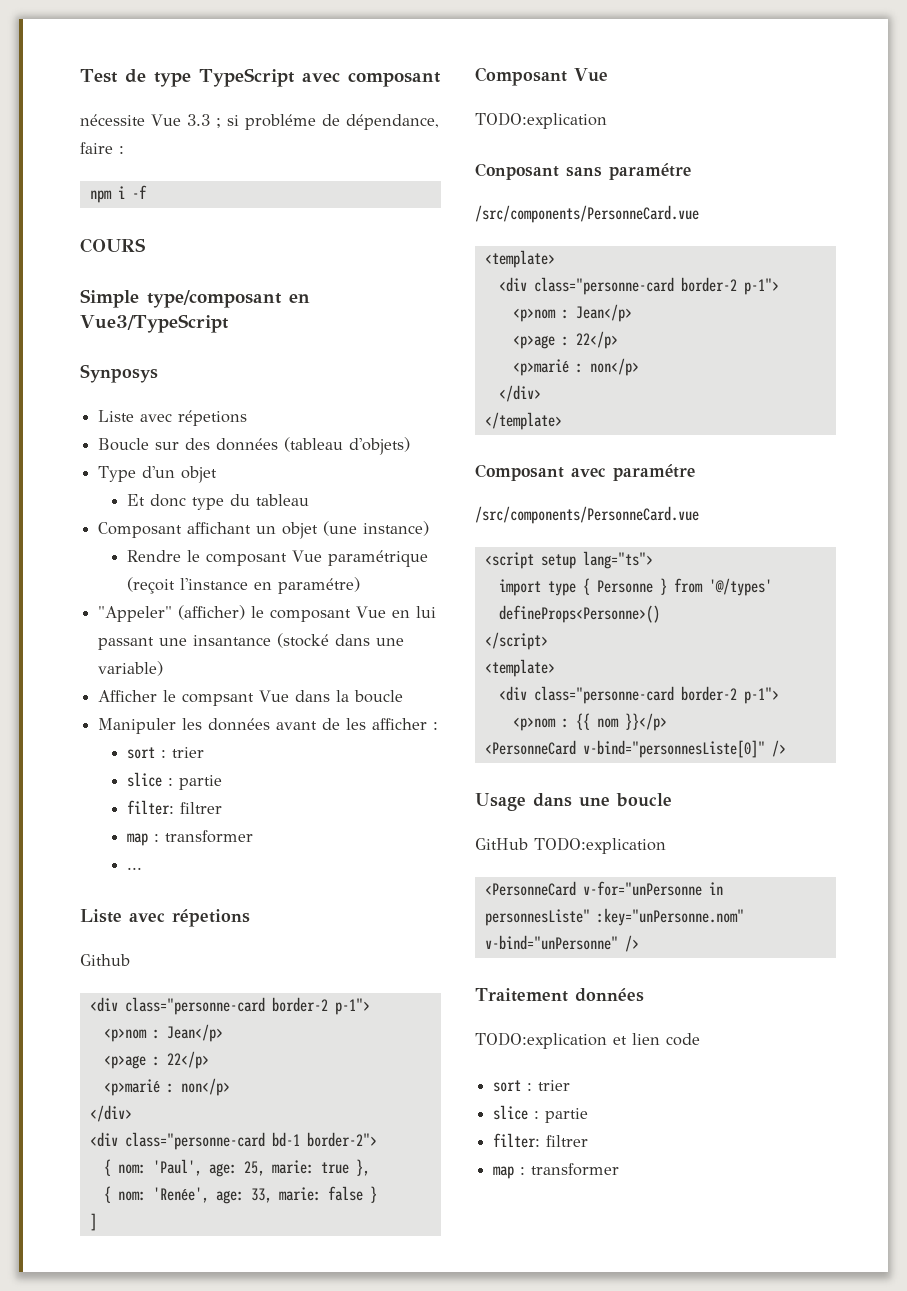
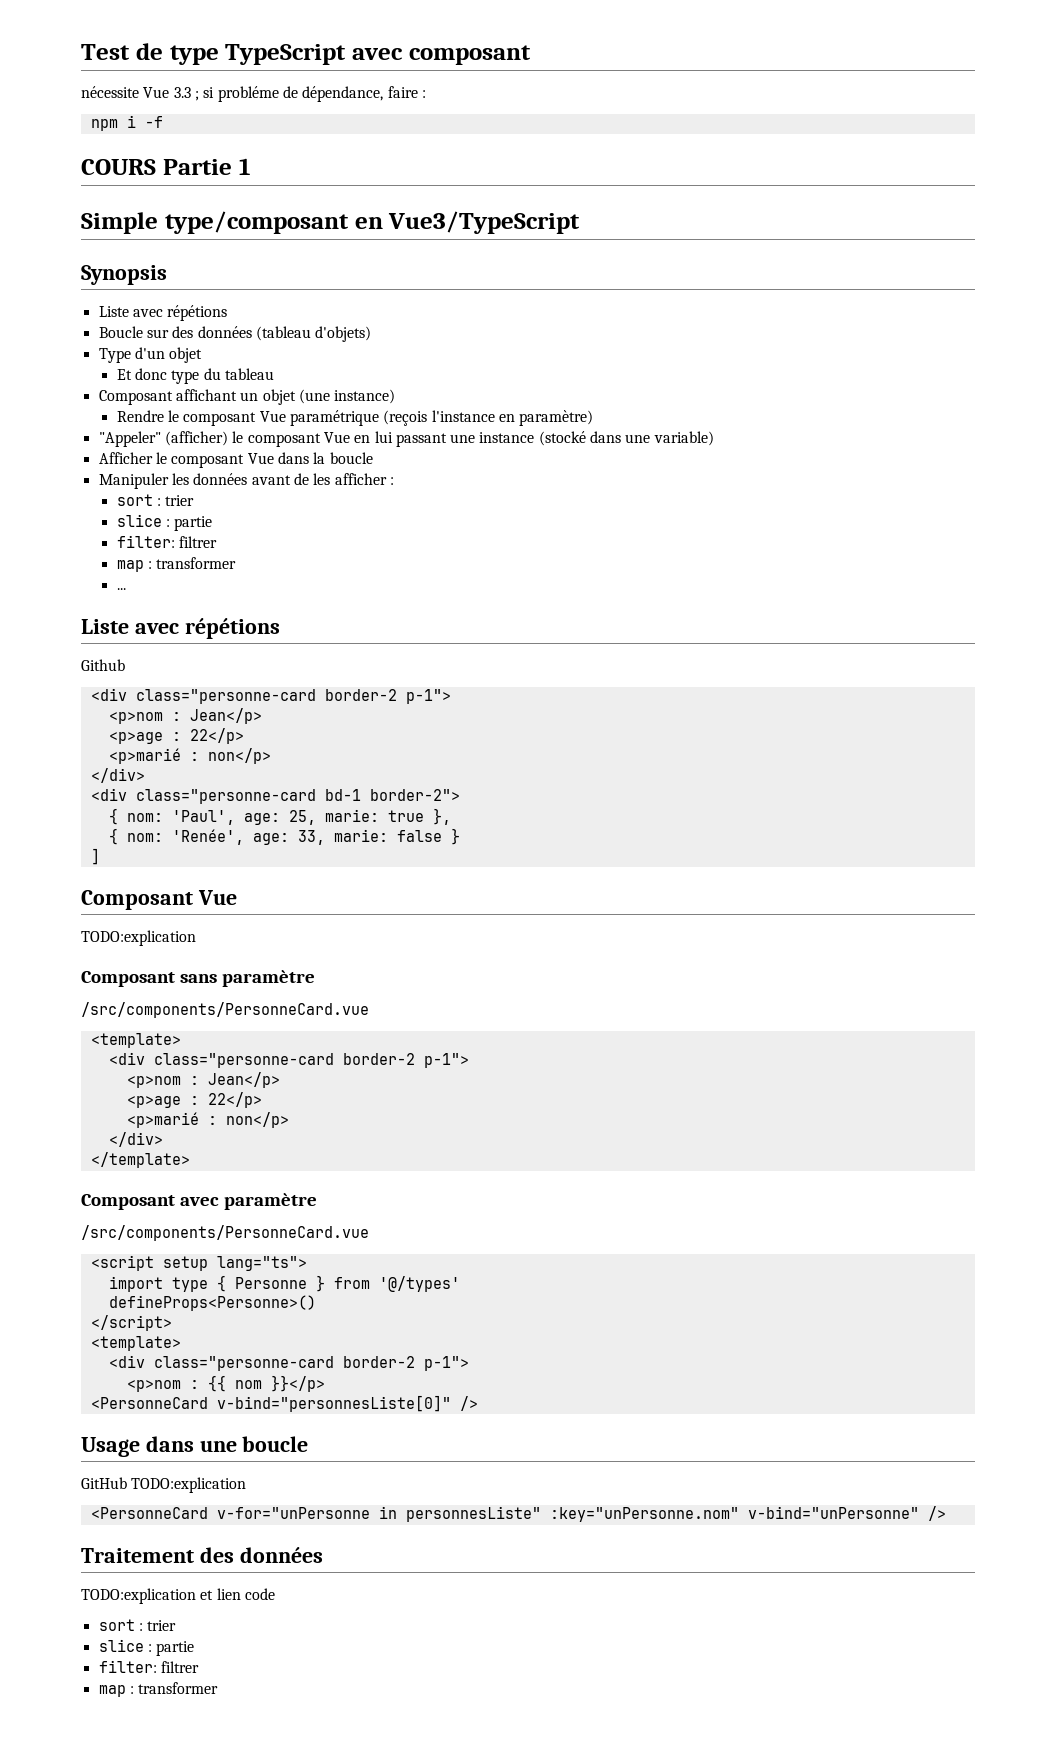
(146, 245) none -> [162,158,250,175] Partie 1
[80,364,158,383] [98,410,248,426] Synposys // Liste avec répetions -> [81,265,167,285] [98,305,228,321] Synopsis // Liste avec répétions
[126,577,175,594] (reçoit -> [383,410,428,426] (reçois
[277,577,360,594] paramétre) -> [519,410,594,426] paramètre)
[193,635,272,646] insantance -> [479,432,535,443] instance
[182,693,255,706] compsant -> [171,454,245,468] composant
[172,909,250,927] répetions -> [184,618,280,639] répétions
[475,163,691,180] Conposant sans paramétre -> [81,970,315,987] Composant sans paramètre
[613,464,695,481] paramétre -> [223,1193,317,1210] paramètre
(568, 995) none -> [199,1547,234,1563] des

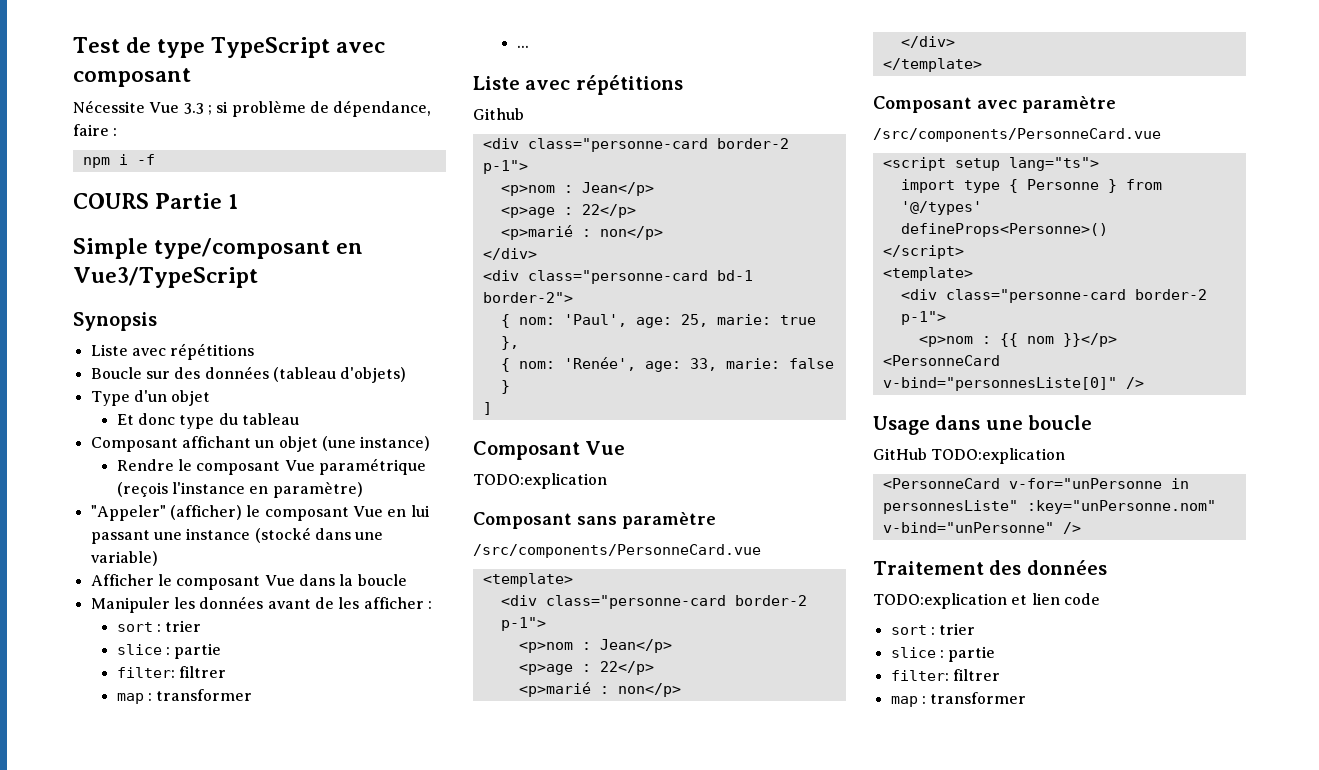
[81,86,139,98] nécessite -> [73,100,145,113] Nécessite
[217,86,279,102] probléme -> [231,101,306,117] problème
[167,305,228,321] répétions -> [170,343,255,360] répétitions
[184,618,280,639] répétions -> [575,75,683,95] répétitions

